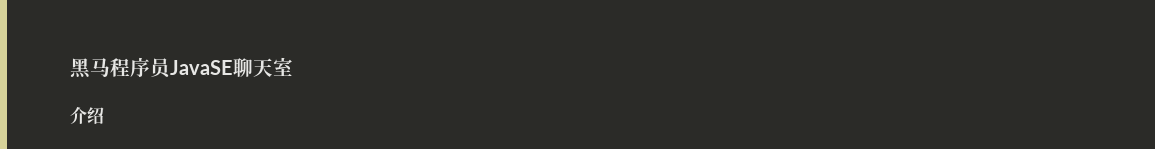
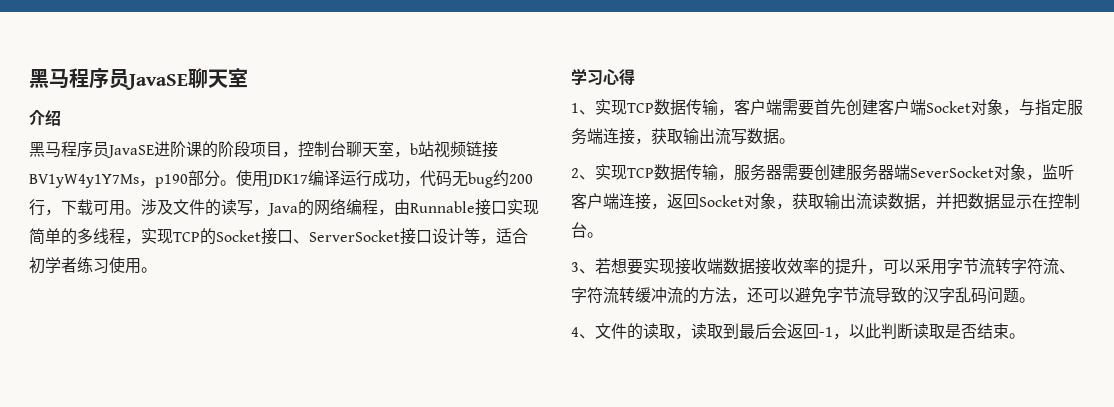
(104, 115) none -> [29,141,498,158] [29,170,533,188] [29,198,539,216] [29,228,528,245] [29,257,157,274] [571,68,635,85] [571,99,1083,116] [571,128,795,145] [571,164,1074,181] [571,193,1080,210] [571,222,603,238] [571,258,1075,275] [571,287,1035,304] [571,323,1025,340] // 黑马程序员JavaSE进阶课的阶段项目，控制台聊天室，b站视频链接BV1yW4y1Y7Ms，p190部分。使用JDK17编译运行成功，代码无bug约200行，下载可用。涉及文件的读写，Java的网络编程，由Runnable接口实现简单的多线程，实现TCP的Socket接口、ServerSocket接口设计等，适合初学者练习使用。 // 学习心得 // 1、实现TCP数据传输，客户端需要首先创建客户端Socket对象，与指定服务端连接，获取输出流写数据。 // 2、实现TCP数据传输，服务器需要创建服务器端SeverSocket对象，监听客户端连接，返回Socket对象，获取输出流读数据，并把数据显示在控制台。 // 3、若想要实现接收端数据接收效率的提升，可以采用字节流转字符流、字符流转缓冲流的方法，还可以避免字节流导致的汉字乱码问题。 // 4、文件的读取，读取到最后会返回-1，以此判断读取是否结束。

